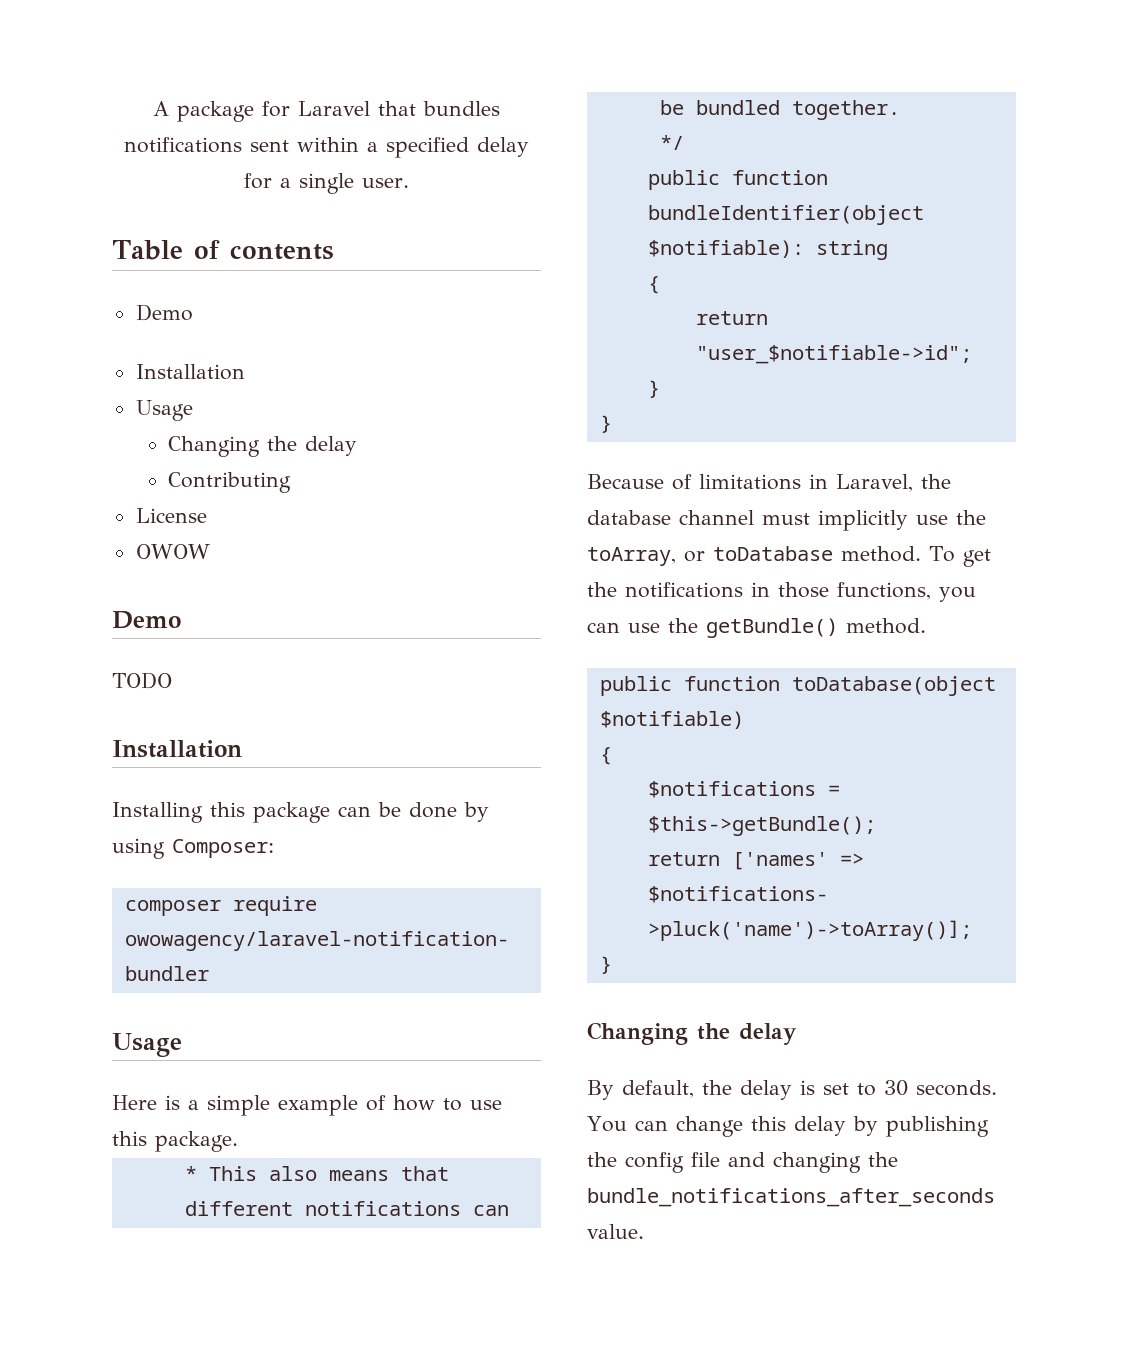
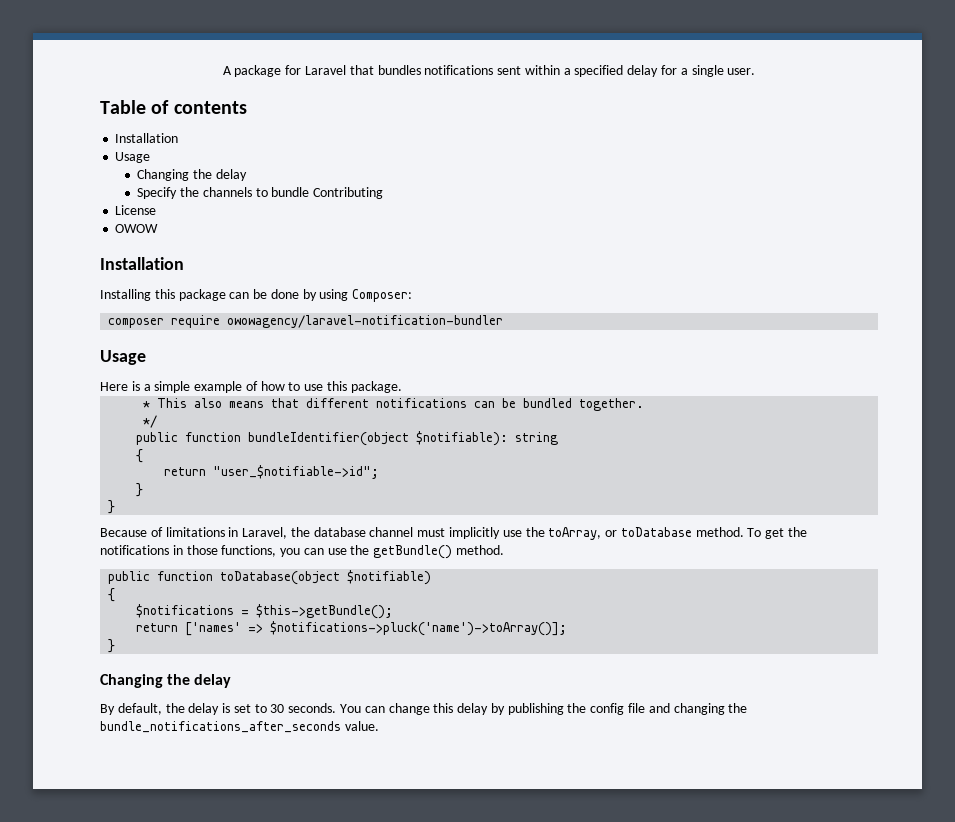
[135,304,193,321] // Demo -> (247, 107) none
(358, 446) none -> [137,187,310,199] Specify the channels to bundle
[112,611,181,629] [112,672,172,689] // Demo // TODO -> (159, 228) none

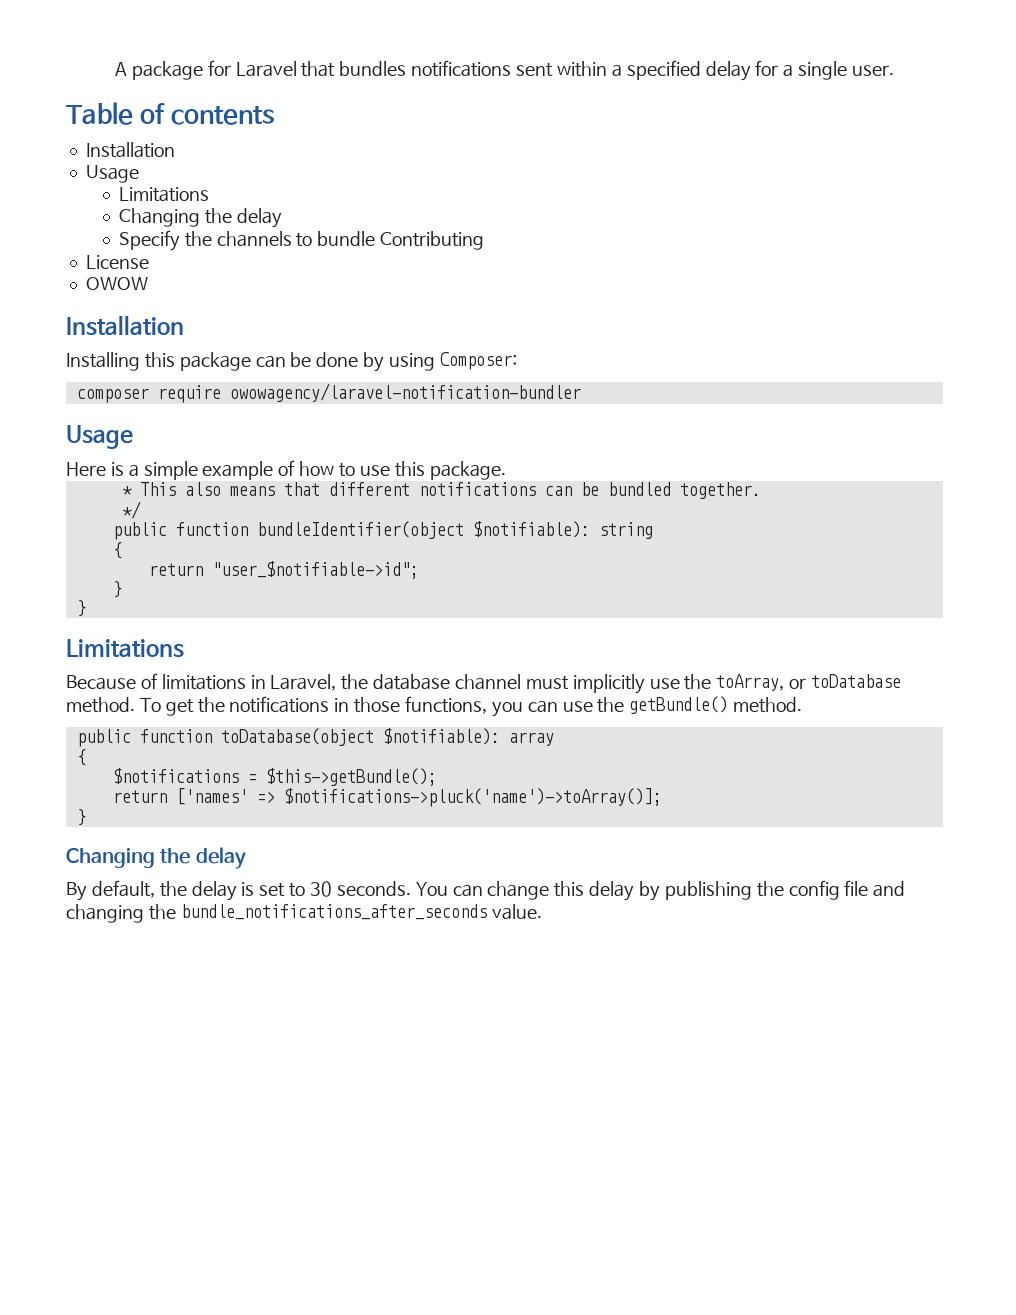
(151, 157) none -> [118,187,209,202] // Limitations
(116, 507) none -> [66,639,184,658] // Limitations
[347,570,432,585] $notifiable) -> [382,728,554,746] $notifiable): array

